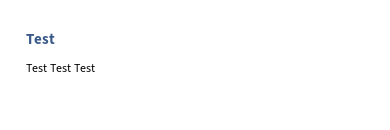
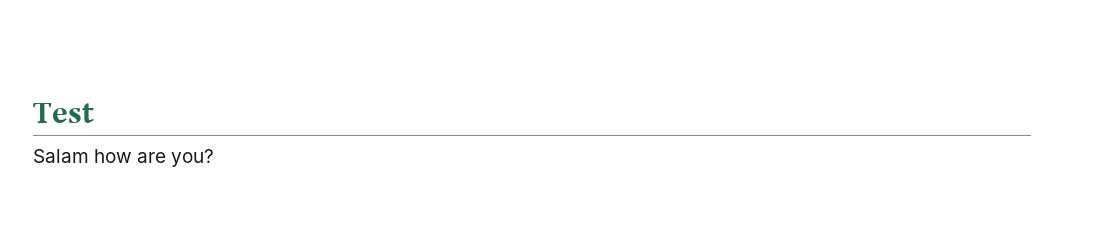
[26,64,96,72] Test Test Test -> [33,149,215,167] Salam how are you?

